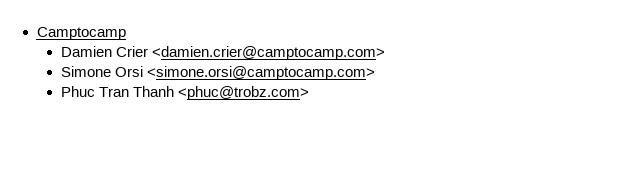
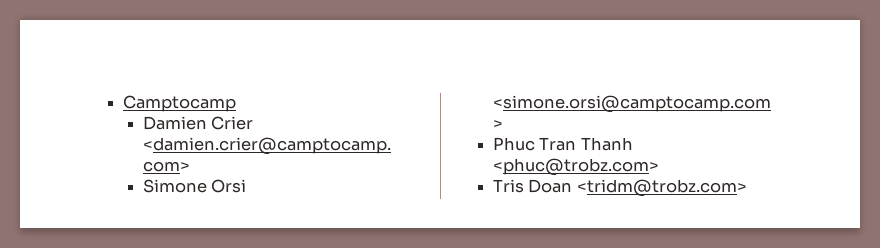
(310, 93) none -> [492,179,747,197] // Tris Doan <tridm@trobz.com>

